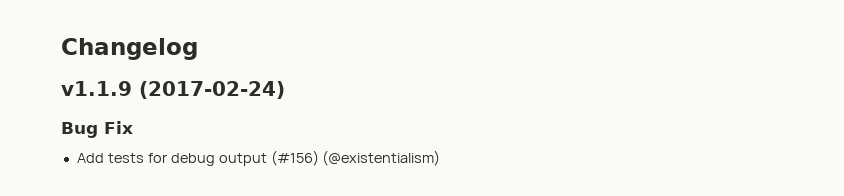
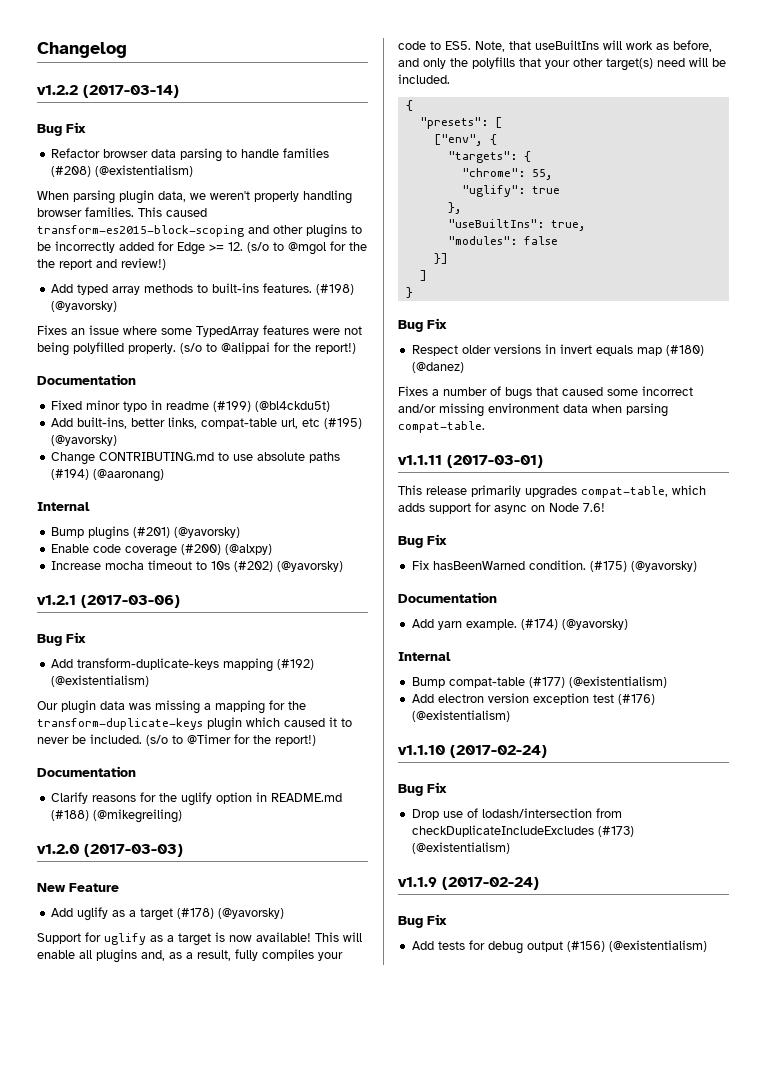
(198, 49) none -> [37,85,179,98] [37,122,86,136] [50,148,329,162] [50,165,193,177] [37,190,352,204] [37,207,207,217] [37,224,362,238] [37,241,367,255] [37,258,166,270] [50,283,354,295] [50,301,117,312] [37,325,362,337] [37,342,356,356] [37,374,136,385] [50,400,330,412] [50,417,362,429] [50,435,117,446] [50,452,340,465] [50,469,164,482] [37,502,90,511] [50,526,240,540] [50,544,272,557] [50,560,343,572] [37,595,180,608] [37,632,86,646] [50,658,314,672] [50,675,149,687] [37,700,306,714] [37,717,352,731] [37,734,316,746] [37,766,136,777] [50,792,342,806] [50,809,182,823] [37,844,183,857] [37,883,119,892] [50,907,284,921] [37,932,362,946] [37,949,343,963] [398,40,712,52] [398,57,726,71] [398,74,450,84] [405,100,413,111] [419,117,502,129] [433,134,497,146] [447,151,531,163] [461,168,553,180] [461,185,560,197] [447,202,462,214] [447,219,586,231] [447,236,558,245] [433,253,448,264] [419,270,427,281] [405,287,413,298] [398,318,447,332] [411,344,704,356] [411,362,464,373] [398,386,693,400] [398,403,668,417] [398,421,485,433] [398,455,543,468] [398,485,706,499] [398,502,605,514] [398,534,447,548] [411,560,697,572] [398,592,497,603] [411,619,628,630] [398,652,451,661] [411,676,667,688] [411,693,655,705] [411,710,510,722] [398,745,547,758] [398,782,447,796] [411,808,622,820] [411,825,634,837] [411,842,510,854] // v1.2.2 (2017-03-14) // Bug Fix // Refactor browser data parsing to handle families (#208) (@existentialism) // When parsing plugin data, we weren't properly handling browser families. This caused transform-es2015-block-scoping and other plugins to be incorrectly added for Edge >= 12. (s/o to @mgol for the the report and review!) // Add typed array methods to built-ins features. (#198) (@yavorsky) // Fixes an issue where some TypedArray features were not being polyfilled properly. (s/o to @alippai for the report!) // Documentation // Fixed minor typo in readme (#199) (@bl4ckdu5t) // Add built-ins, better links, compat-table url, etc (#195) (@yavorsky) // Change CONTRIBUTING.md to use absolute paths (#194) (@aaronang) // Internal // Bump plugins (#201) (@yavorsky) // Enable code coverage (#200) (@alxpy) // Increase mocha timeout to 10s (#202) (@yavorsky) // v1.2.1 (2017-03-06) // Bug Fix // Add transform-duplicate-keys mapping (#192) (@existentialism) // Our plugin data was missing a mapping for the transform-duplicate-keys plugin which caused it to never be included. (s/o to @Timer for the report!) // Documentation // Clarify reasons for the uglify option in README.md (#188) (@mikegreiling) // v1.2.0 (2017-03-03) // New Feature // Add uglify as a target (#178) (@yavorsky) // Support for uglify as a target is now available! This will enable all plugins and, as a result, fully compiles your code to ES5. Note, that useBuiltIns will work as before, and only the polyfills that your other target(s) need will be included. // { // "presets": [ // ["env", { // "targets": { // "chrome": 55, // "uglify": true // }, // "useBuiltIns": true, // "modules": false // }] // ] // } // Bug Fix // Respect older versions in invert equals map (#180) (@danez) // Fixes a number of bugs that caused some incorrect and/or missing environment data when parsing compat-table. // v1.1.11 (2017-03-01) // This release primarily upgrades compat-table, which adds support for async on Node 7.6! // Bug Fix // Fix hasBeenWarned condition. (#175) (@yavorsky) // Documentation // Add yarn example. (#174) (@yavorsky) // Internal // Bump compat-table (#177) (@existentialism) // Add electron version exception test (#176) (@existentialism) // v1.1.10 (2017-02-24) // Bug Fix // Drop use of lodash/intersection from checkDuplicateIncludeExcludes (#173) (@existentialism)

